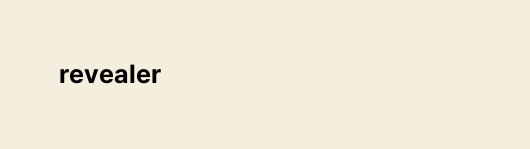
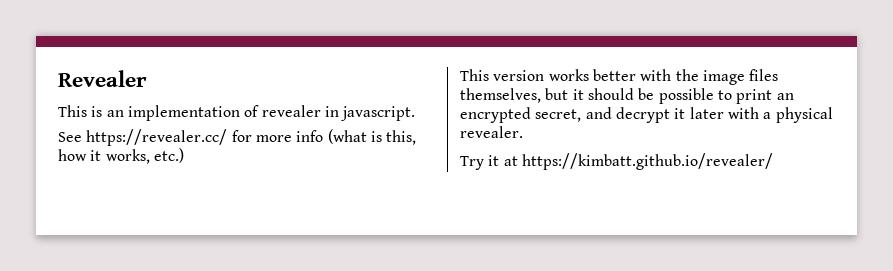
[59,64,161,84] revealer -> [58,70,147,87] [58,105,416,121] [58,129,417,146] [58,148,184,164] [460,69,779,85] [460,88,794,104] [460,107,833,123] [460,126,523,138] [460,153,773,170] Revealer // This is an implementation of revealer in javascript. // See https://revealer.cc/ for more info (what is this, how it works, etc.) // This version works better with the image files themselves, but it should be possible to print an encrypted secret, and decrypt it later with a physical revealer. // Try it at https://kimbatt.github.io/revealer/

